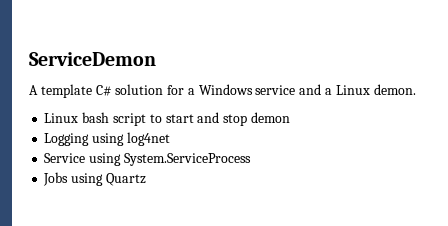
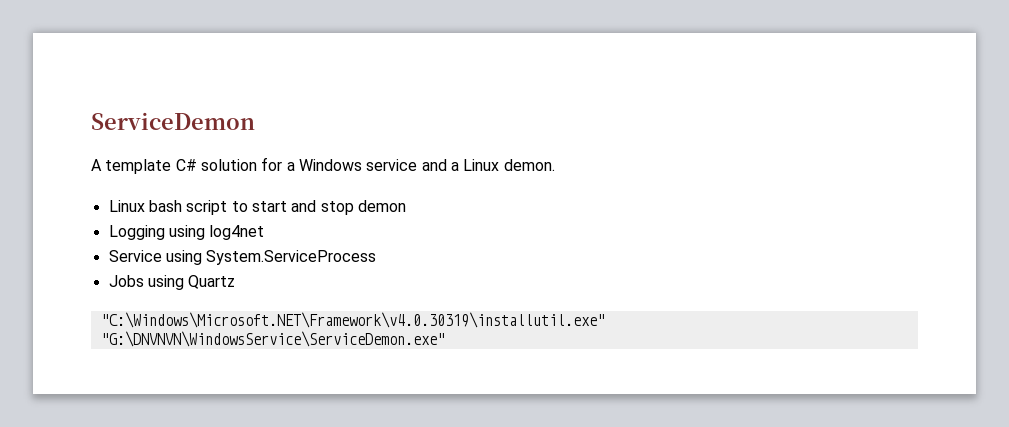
(146, 179) none -> [100,312,605,328] [100,331,445,347] // "C:\Windows\Microsoft.NET\Framework\v4.0.30319\installutil.exe" "G:\DNVNVN\WindowsService\ServiceDemon.exe"

